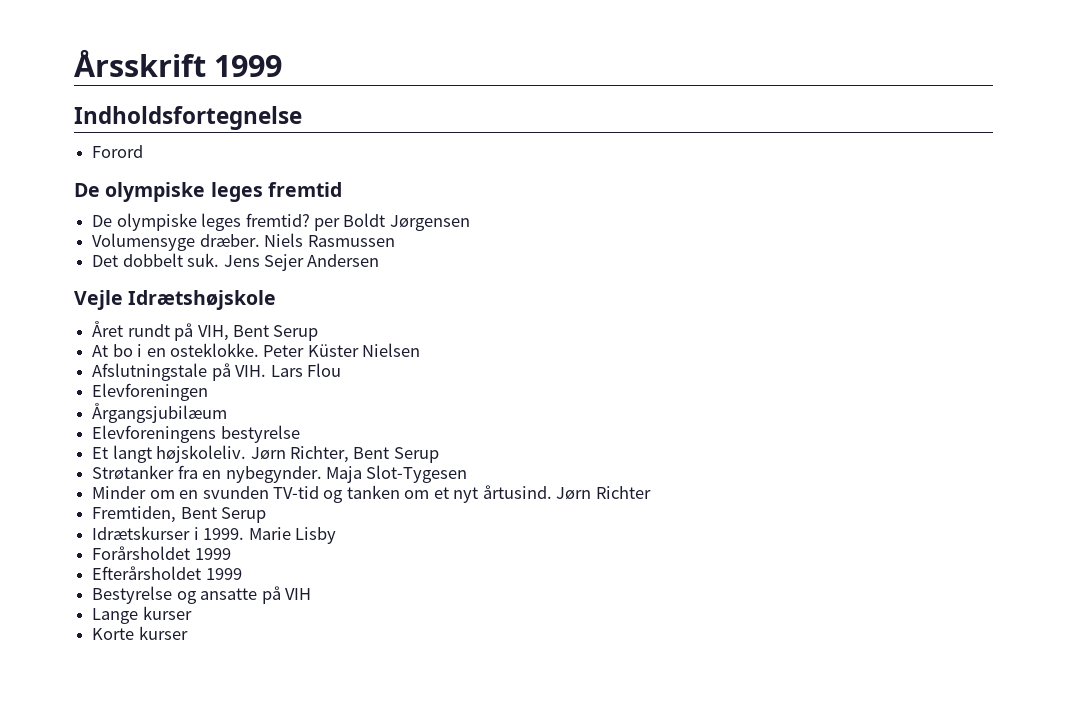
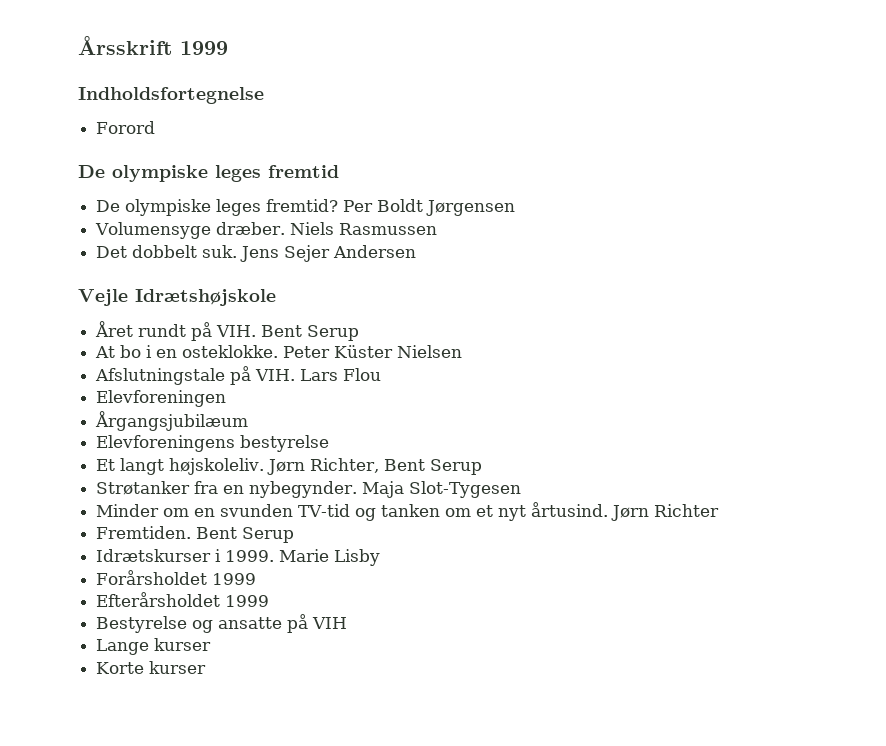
[313,218,340,231] per -> [343,200,374,212] Per
[197,325,229,341] VIH, -> [216,325,257,337] VIH.
[92,506,177,523] Fremtiden, -> [96,526,192,539] Fremtiden.

